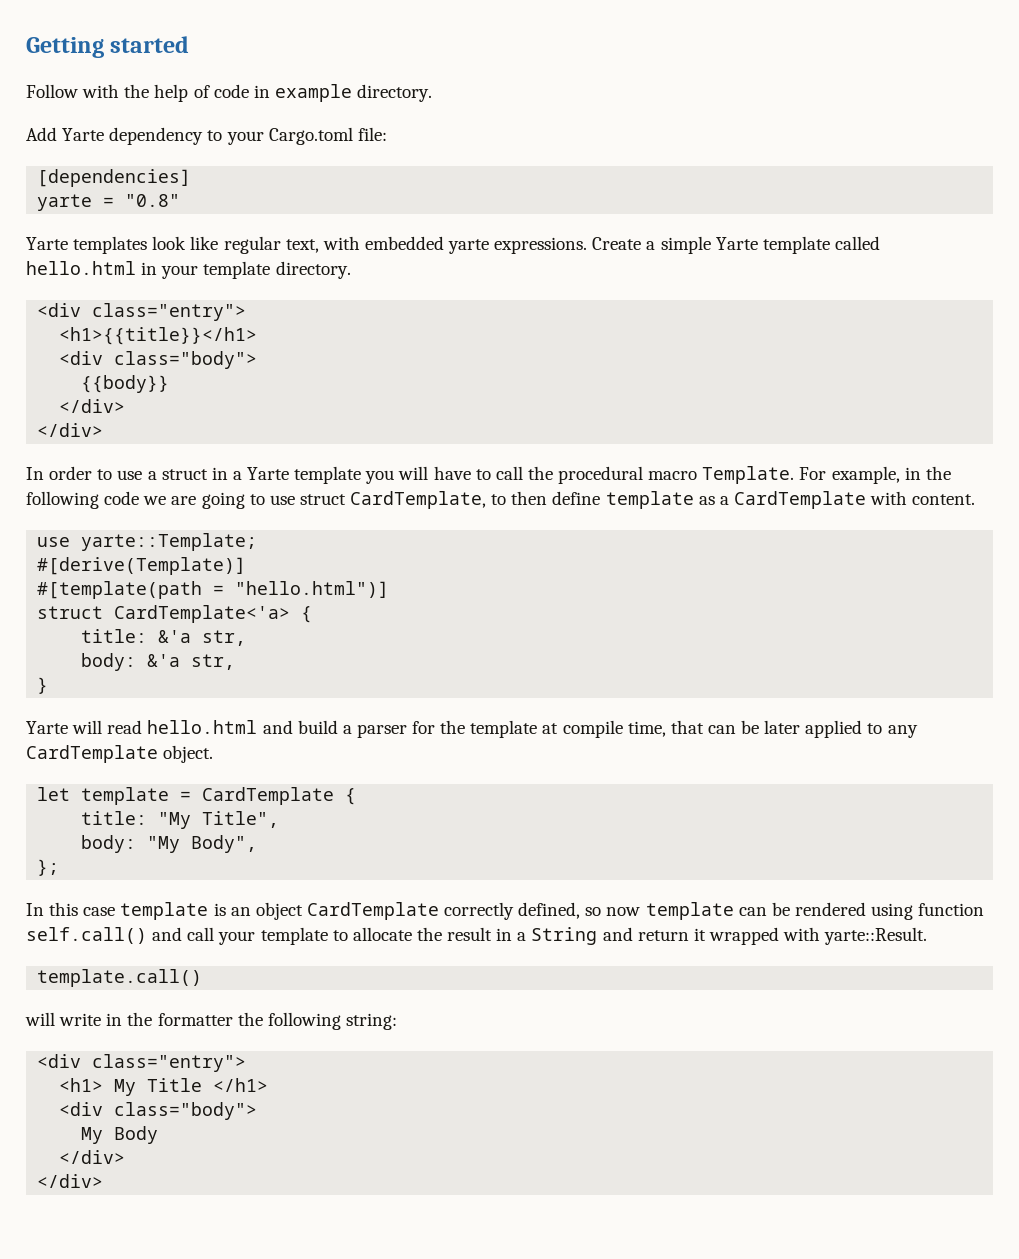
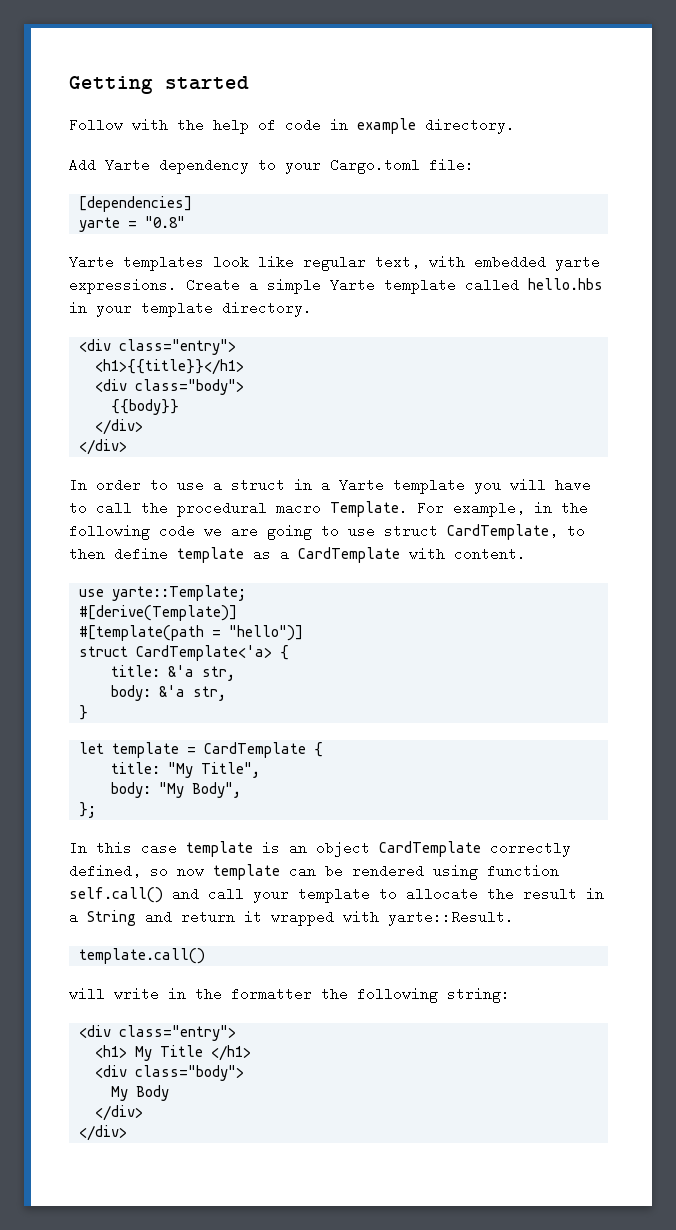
[26,261,136,275] hello.html -> [528,278,603,290] hello.hbs
[235,581,390,598] "hello.html")] -> [229,625,304,641] "hello")]
[26,720,918,738] [26,745,214,763] // Yarte will read hello.html and build a parser for the template at compile time, that can be later applied to any CardTemplate object. -> (89, 712) none

